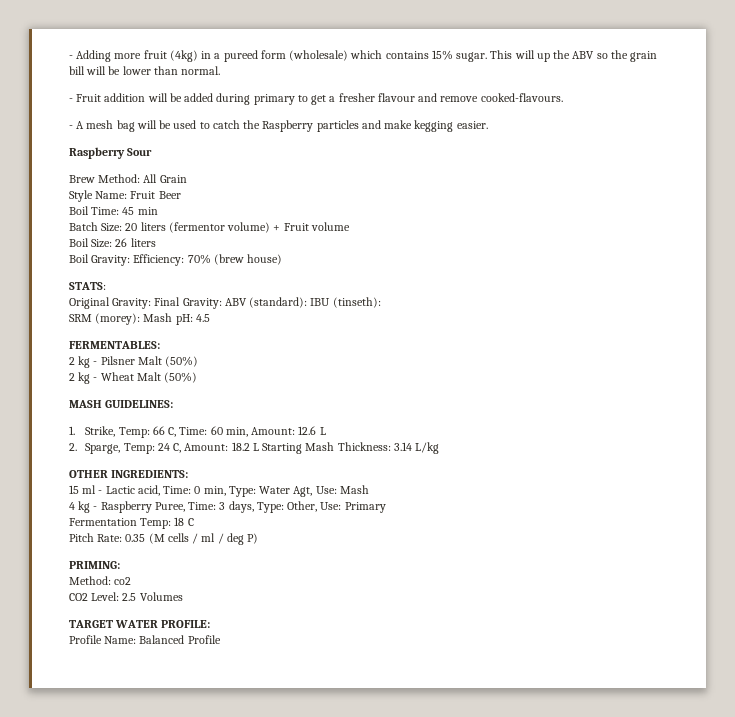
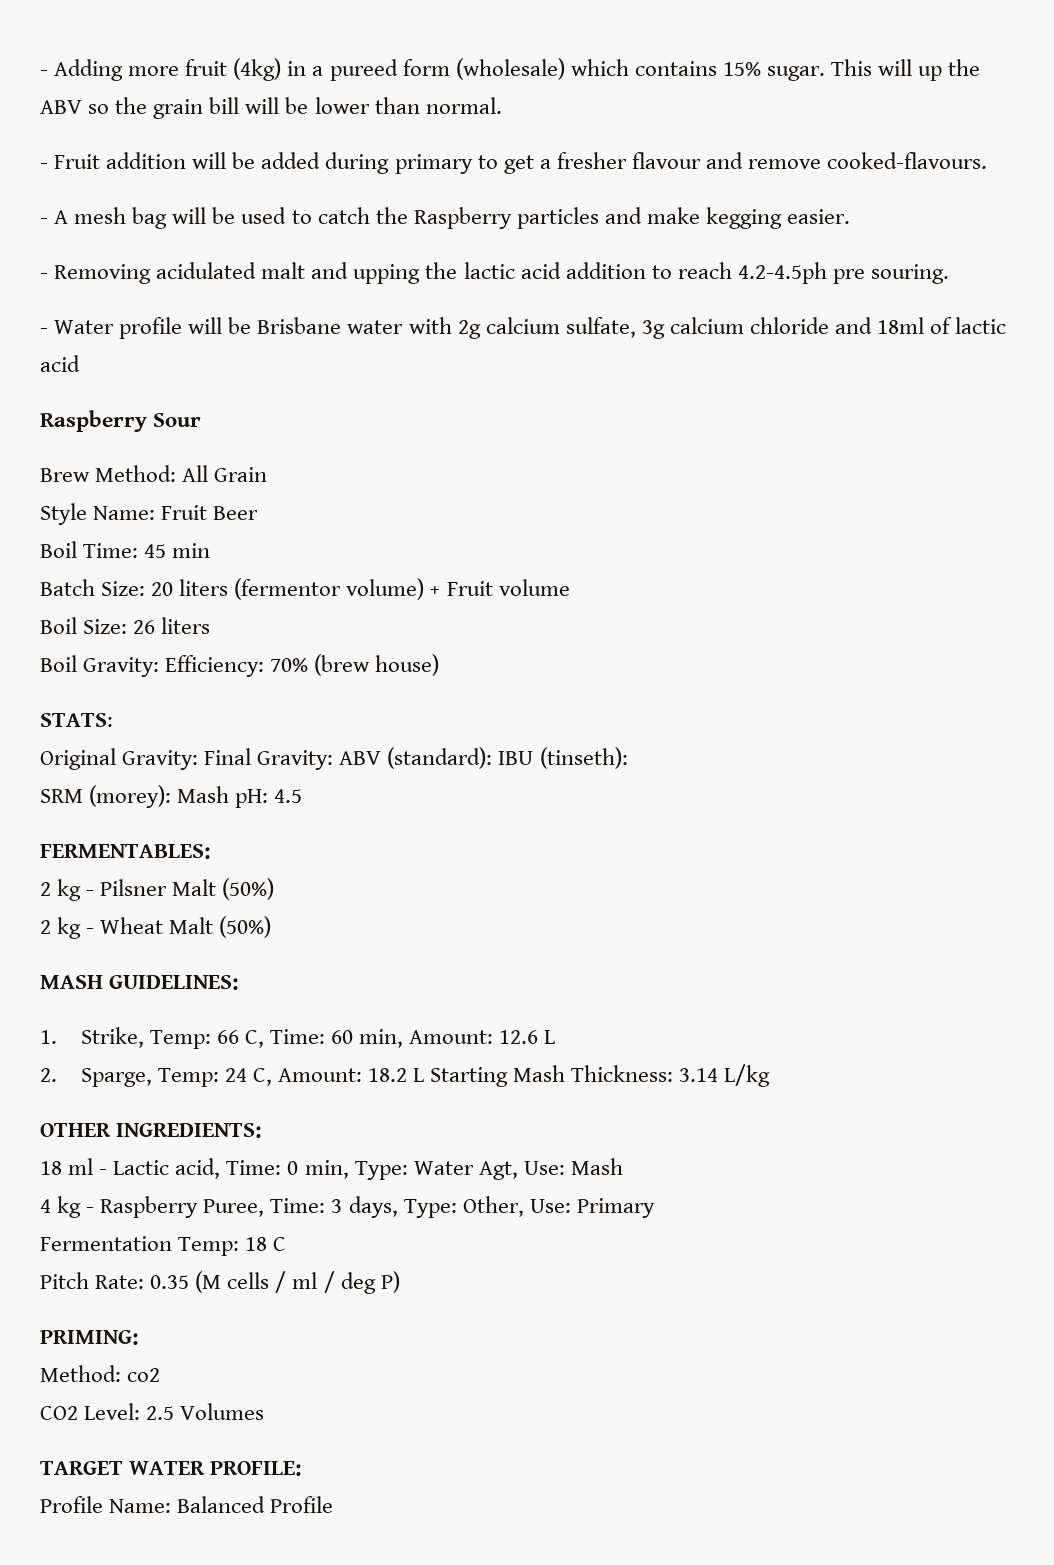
(488, 125) none -> [40,262,950,284] [40,317,1007,339] [40,355,80,372] // - Removing acidulated malt and upping the lactic acid addition to reach 4.2-4.5ph pre souring. // - Water profile will be Brisbane water with 2g calcium sulfate, 3g calcium chloride and 18ml of lactic acid
[69,485,79,494] 15 -> [40,1161,62,1175] 18

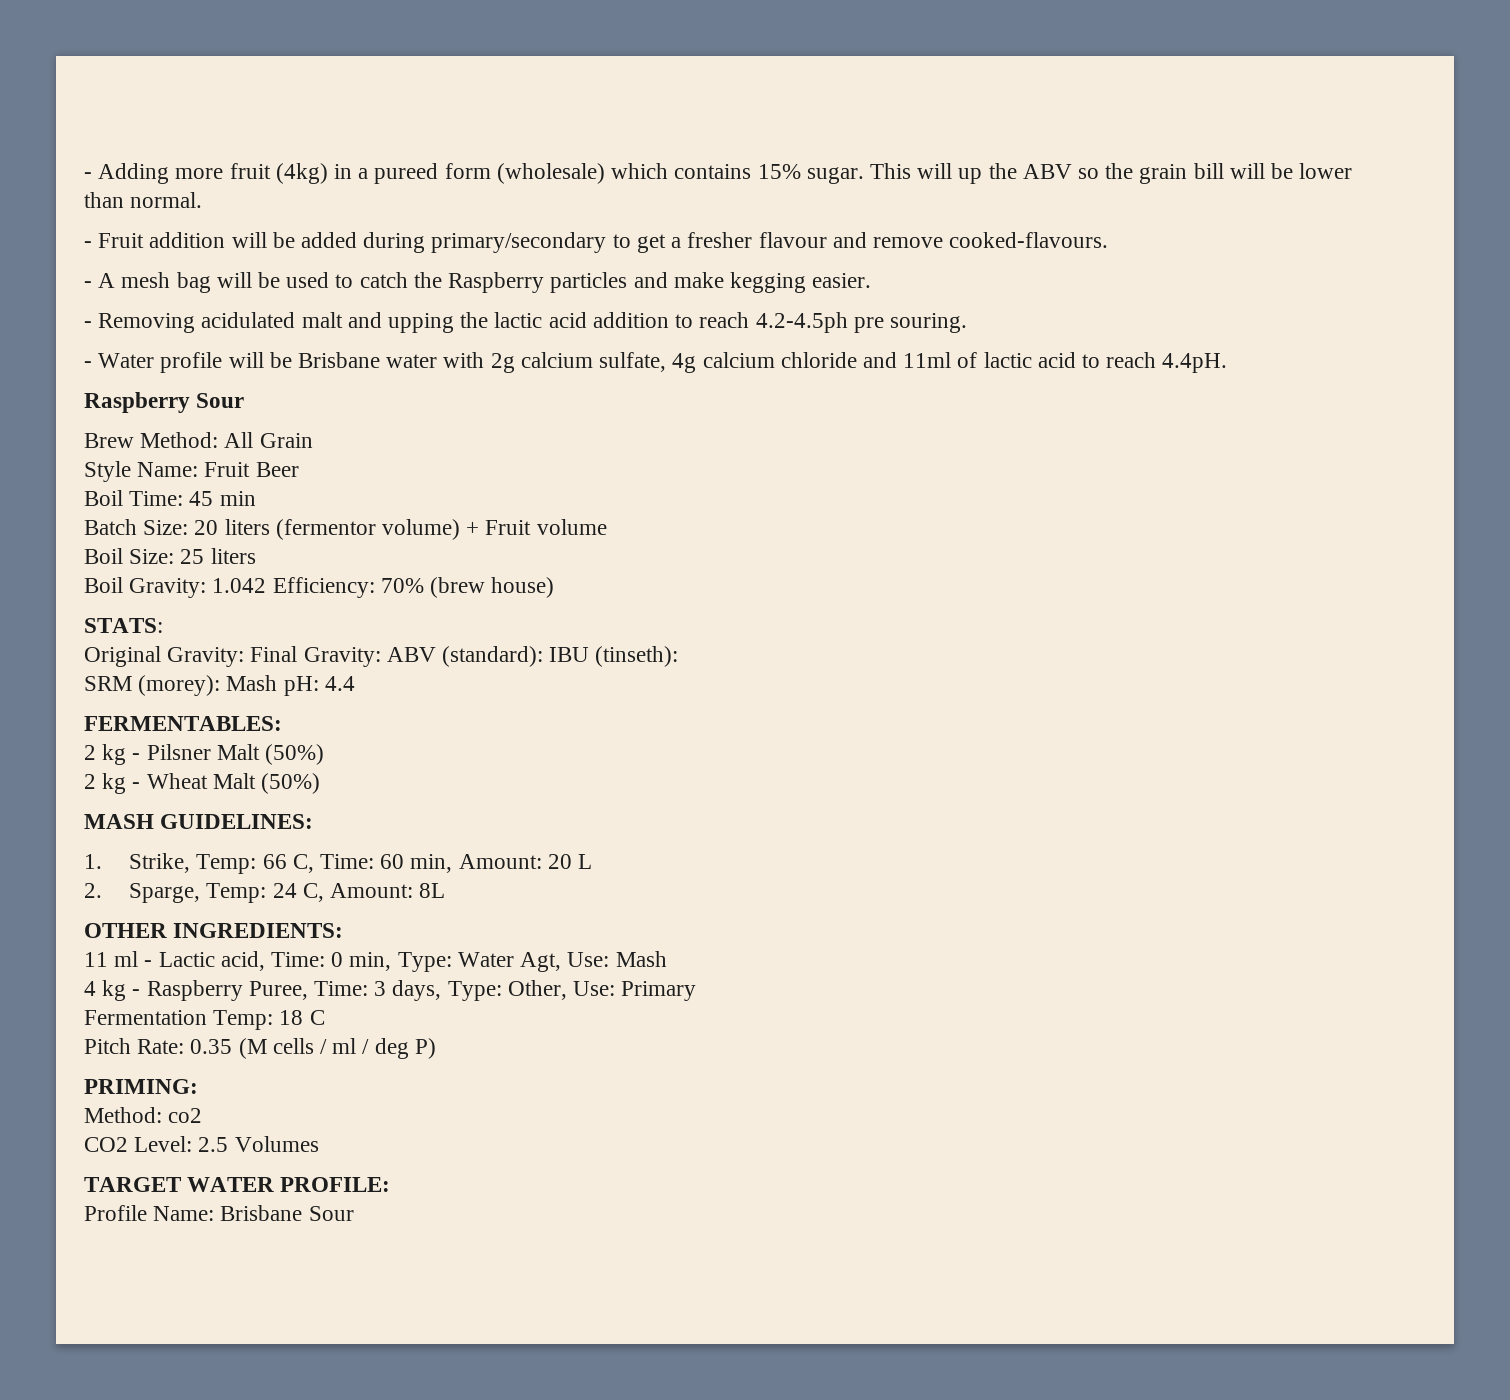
[394,154,473,174] primary -> [431,232,607,253] primary/secondary
[641,320,665,339] 3g -> [672,353,697,373] 4g
[877,317,925,334] 18ml -> [903,352,952,368] 11ml
(80, 363) none -> [1081,352,1228,373] to reach 4.4pH.
[133,620,156,634] 26 -> [180,549,205,564] 25
(160, 667) none -> [212,578,267,593] 1.042
[274,789,303,803] 4.5 -> [324,676,355,691] 4.4
[499,1030,539,1044] 12.6 -> [547,854,572,869] 20
[367,1064,771,1087] 18.2 L Starting Mash Thickness: 3.14 L/kg -> [419,883,446,898] 8L
[40,1161,62,1175] 18 -> [84,952,108,967] 11
[177,1496,334,1513] Balanced Profile -> [220,1205,354,1221] Brisbane Sour

